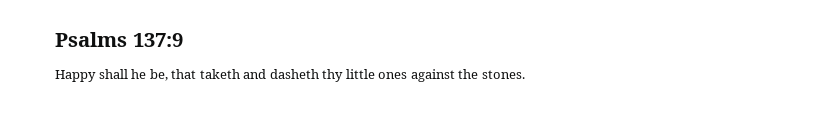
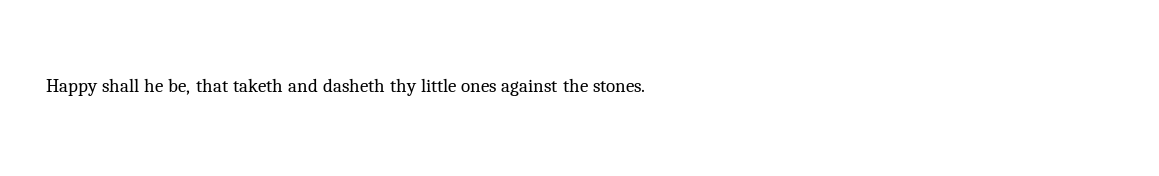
[55,32,183,47] Psalms 137:9 // -> (46, 87) none

